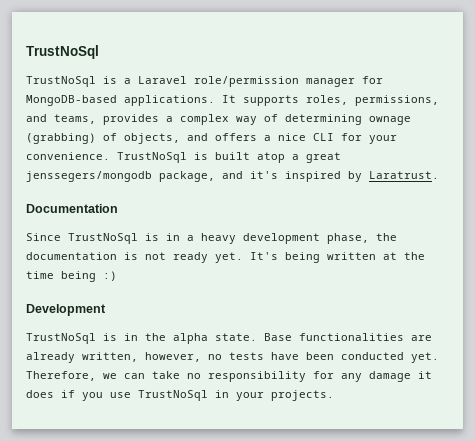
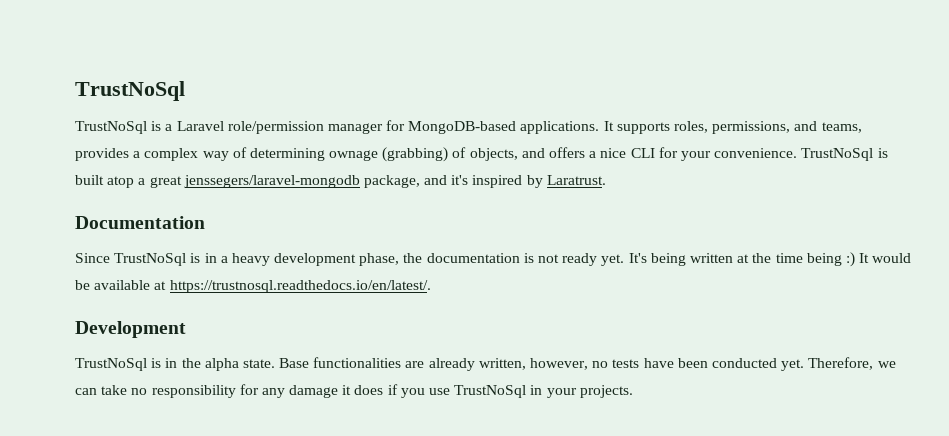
[26,171,152,182] jenssegers/mongodb -> [183,175,360,188] jenssegers/laravel-mongodb
(117, 276) none -> [859,253,912,263] [75,280,431,293] It would be available at https://trustnosql.readthedocs.io/en/latest/.

